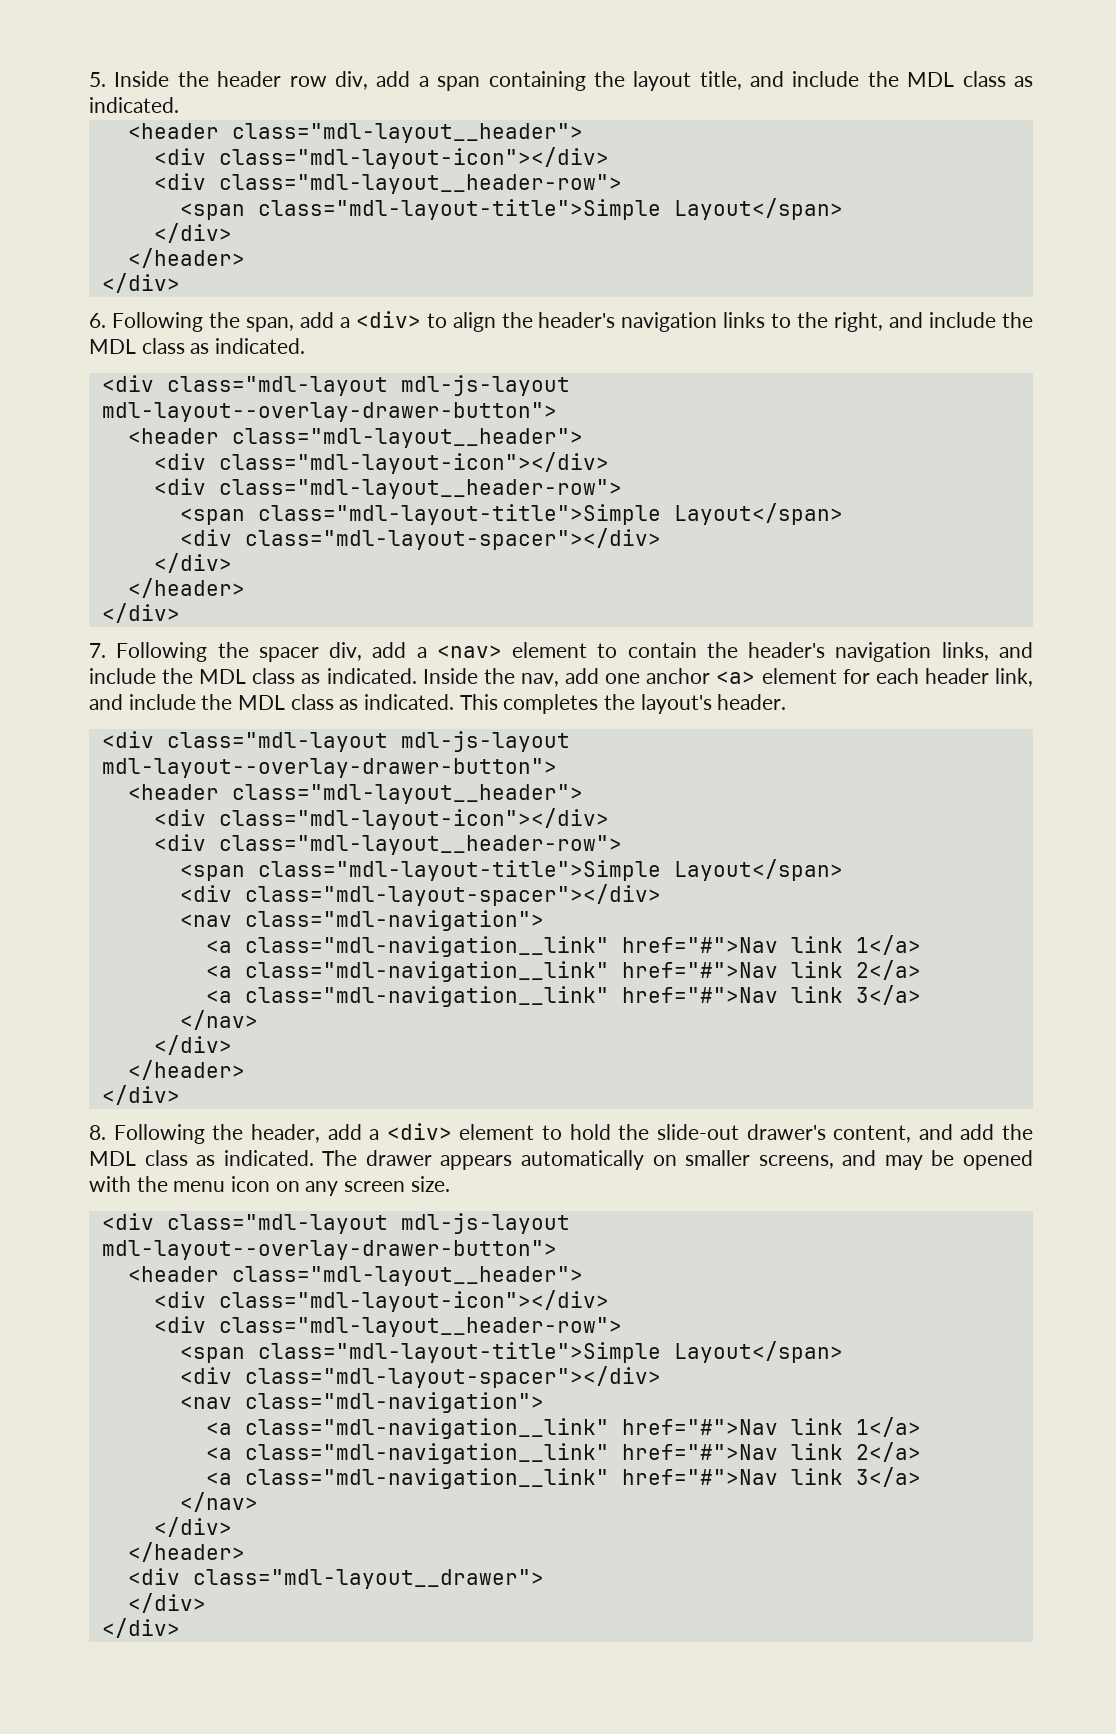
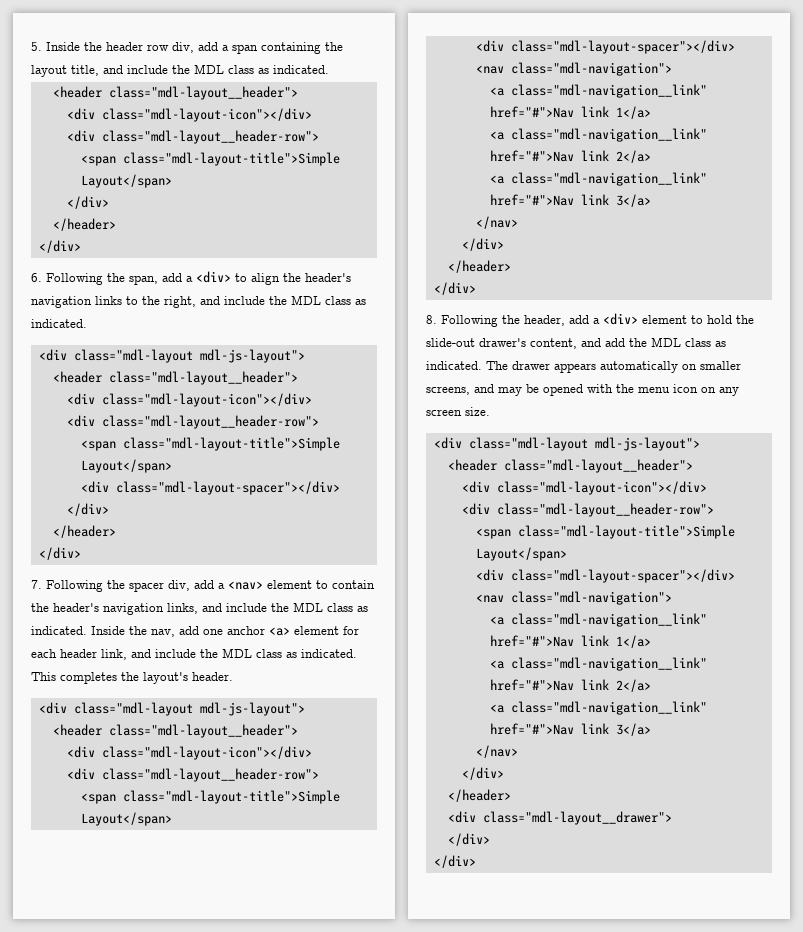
[400,375,570,396] [101,402,557,422] mdl-js-layout mdl-layout--overlay-drawer-button"> -> [199,349,305,363] mdl-js-layout">
[400,731,570,752] [101,758,557,778] mdl-js-layout mdl-layout--overlay-drawer-button"> -> [199,702,305,716] mdl-js-layout">
[400,1213,570,1234] [101,1240,557,1260] mdl-js-layout mdl-layout--overlay-drawer-button"> -> [594,437,700,451] mdl-js-layout">

